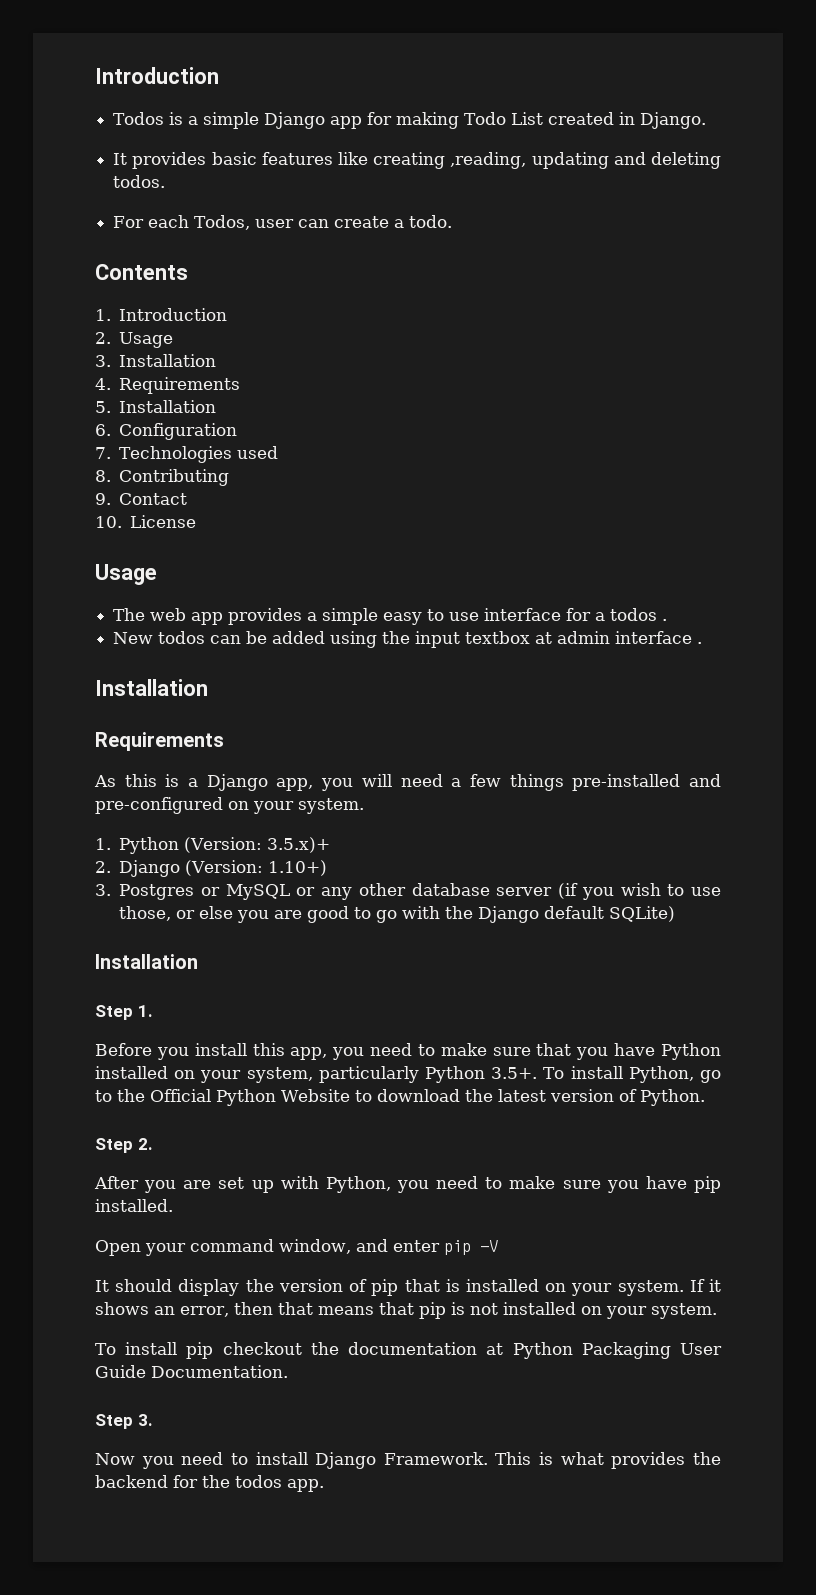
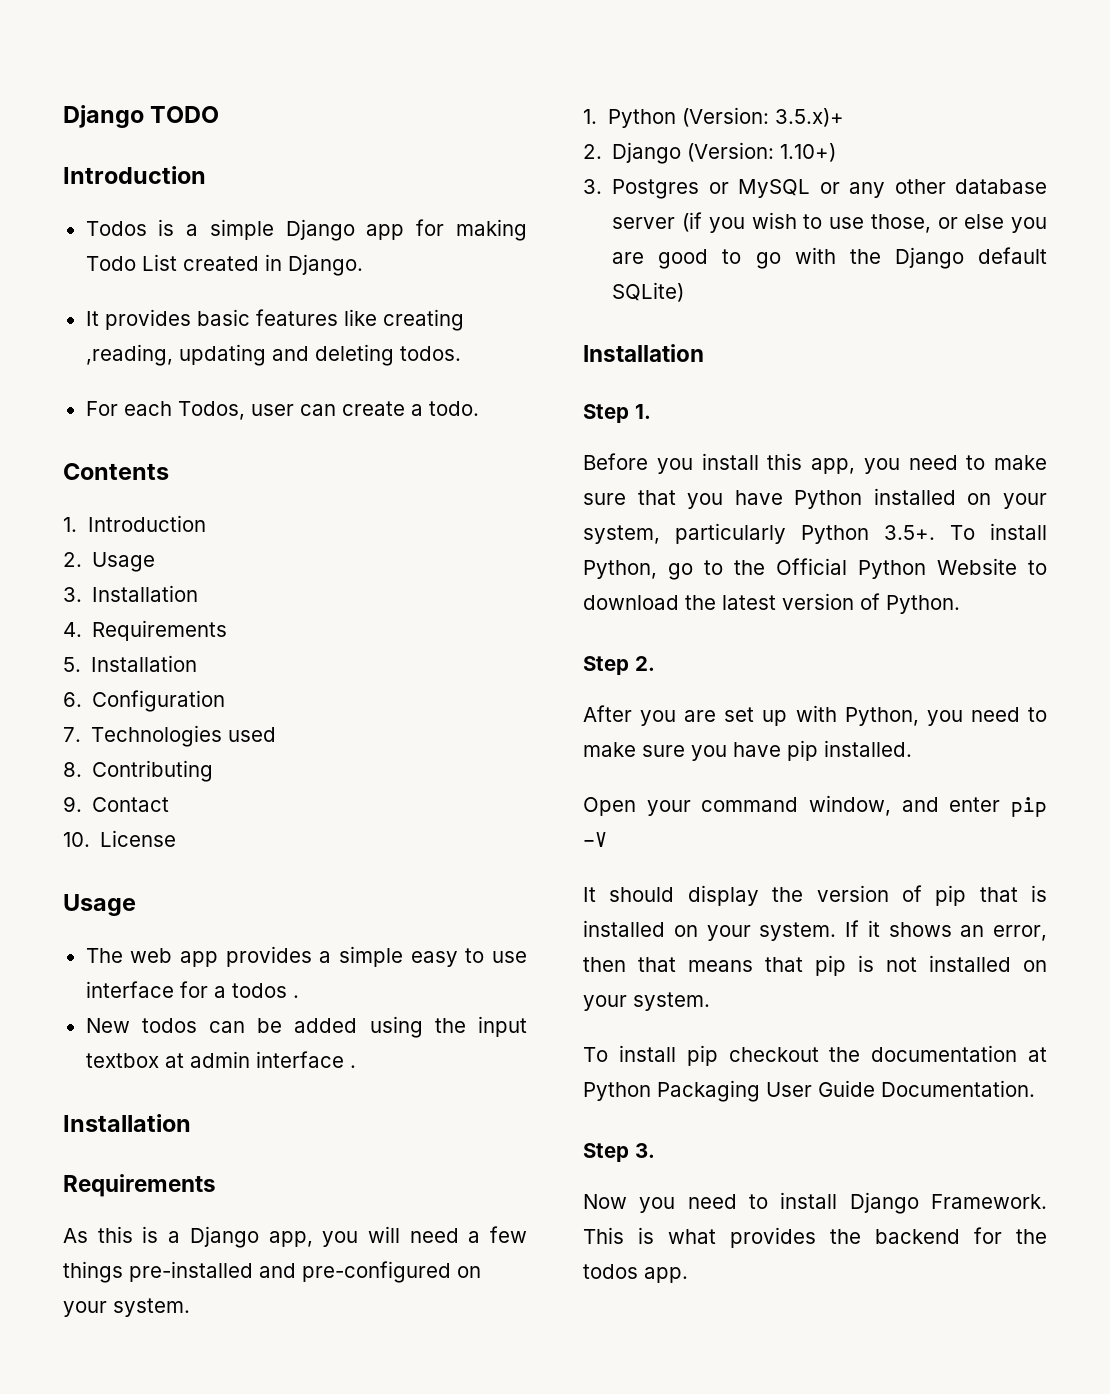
(95, 75) none -> [63,105,220,128] Django TODO //

